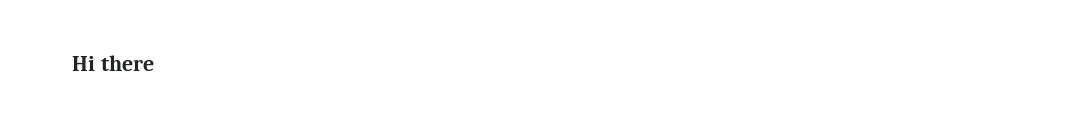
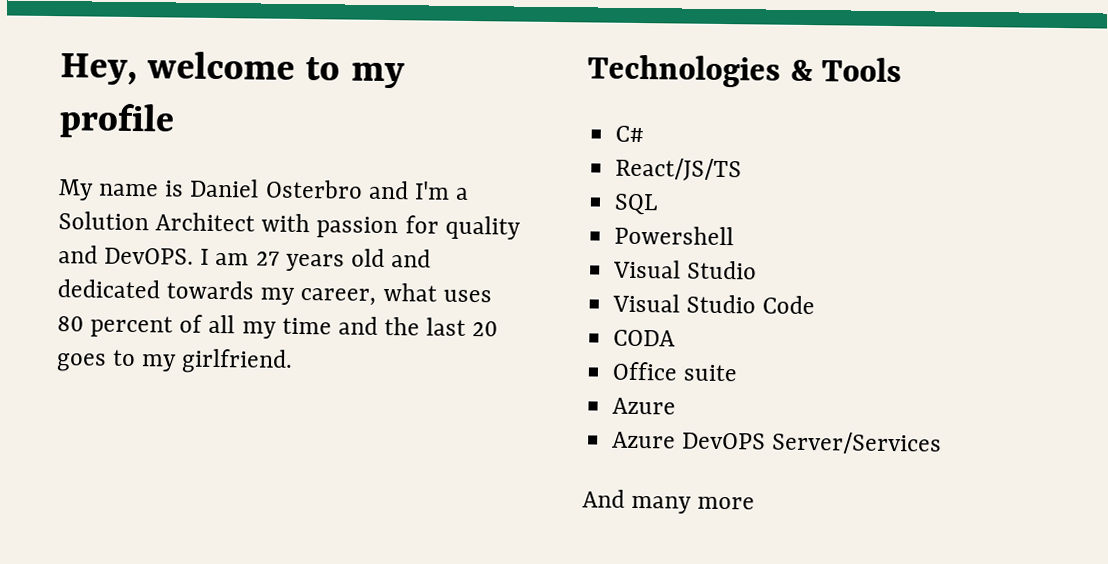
[72,55,154,71] Hi there -> [60,51,405,89] [59,103,175,139] [58,178,470,201] [58,211,521,240] [58,245,432,272] [57,279,492,306] [57,314,499,339] [56,348,294,374] [587,54,903,88] [615,125,645,143] [615,157,743,182] [614,193,659,216] [614,225,735,246] [613,259,758,280] [612,293,816,315] [613,329,677,347] [612,361,739,382] [612,397,677,415] [612,431,943,455] [582,489,756,514] Hey, welcome to my profile // My name is Daniel Osterbro and I'm a Solution Architect with passion for quality and DevOPS. I am 27 years old and dedicated towards my career, what uses 80 percent of all my time and the last 20 goes to my girlfriend. // Technologies & Tools // C# // React/JS/TS // SQL // Powershell // Visual Studio // Visual Studio Code // CODA // Office suite // Azure // Azure DevOPS Server/Services // And many more

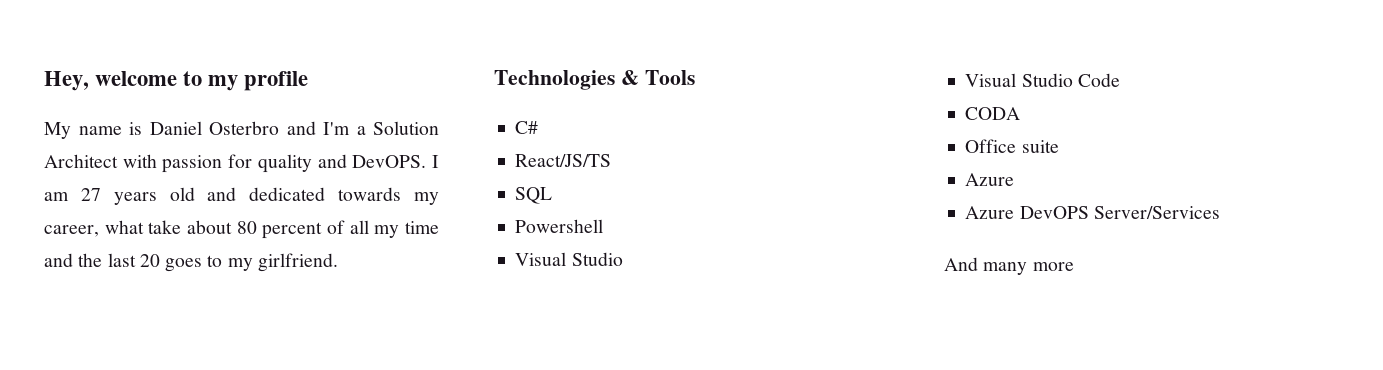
[442,289,492,303] uses -> [148,220,232,234] take about

